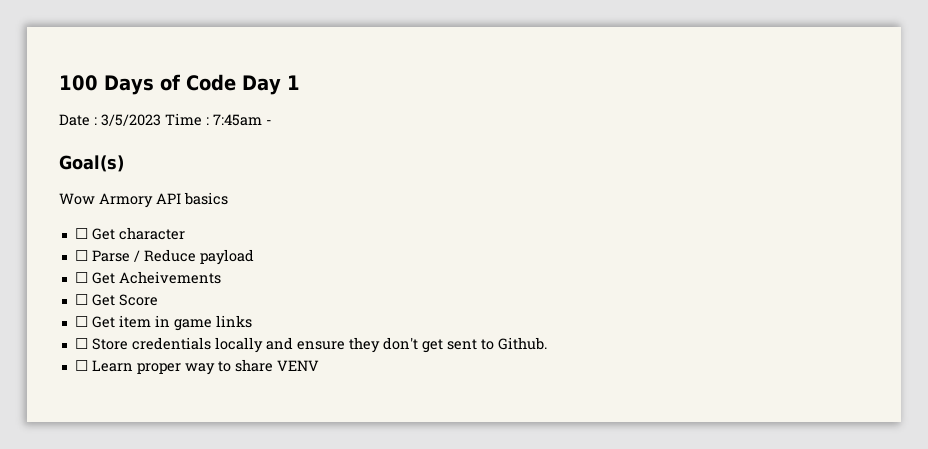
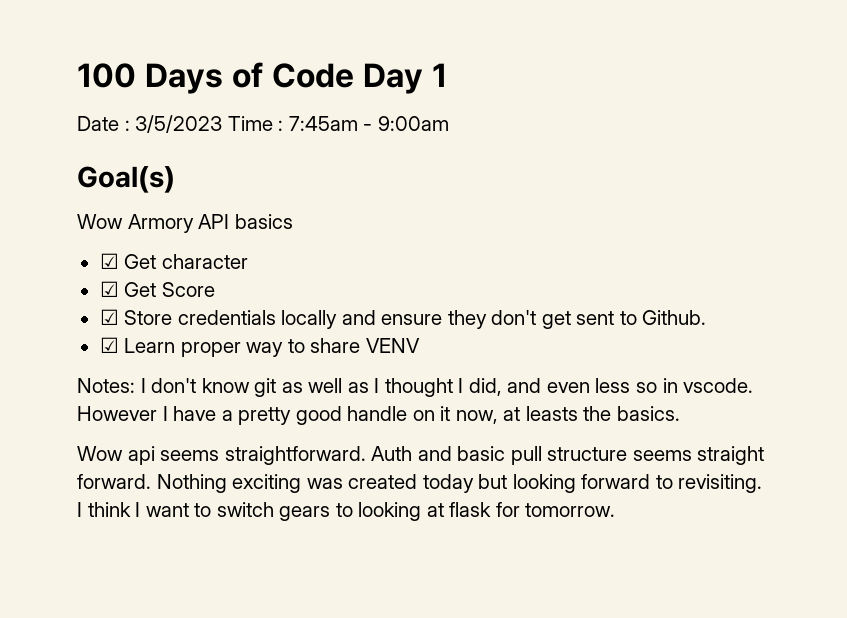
(272, 122) none -> [377,116,449,131] 9:00am
[74,228,88,239] ☐ -> [99,253,119,269] ☑
[74,249,254,265] [74,271,221,284] [74,294,158,306] [74,315,252,331] [74,338,88,349] ☐ Parse / Reduce payload // ☐ Get Acheivements // ☐ Get Score // ☐ Get item in game links // ☐ -> [99,281,215,297] [99,309,119,325] ☑ Get Score // ☑
[74,360,88,371] ☐ -> [99,337,119,353] ☑
(319, 365) none -> [77,378,754,397] [77,406,680,425] [77,446,765,465] [77,474,763,493] [77,502,616,521] // Notes: I don't know git as well as I thought I did, and even less so in vscode. However I have a pretty good handle on it now, at leasts the basics. // Wow api seems straightforward. Auth and basic pull structure seems straight forward. Nothing exciting was created today but looking forward to revisiting. I think I want to switch gears to looking at flask for tomorrow.

